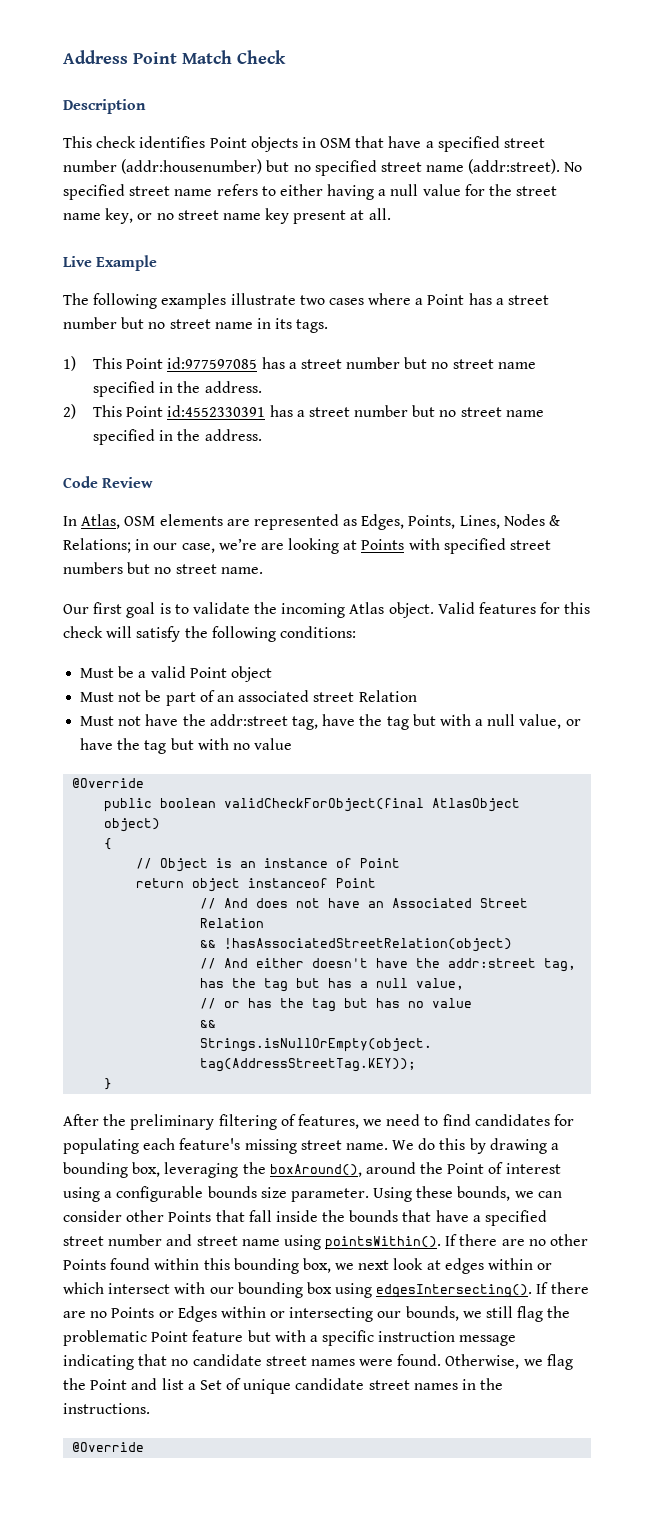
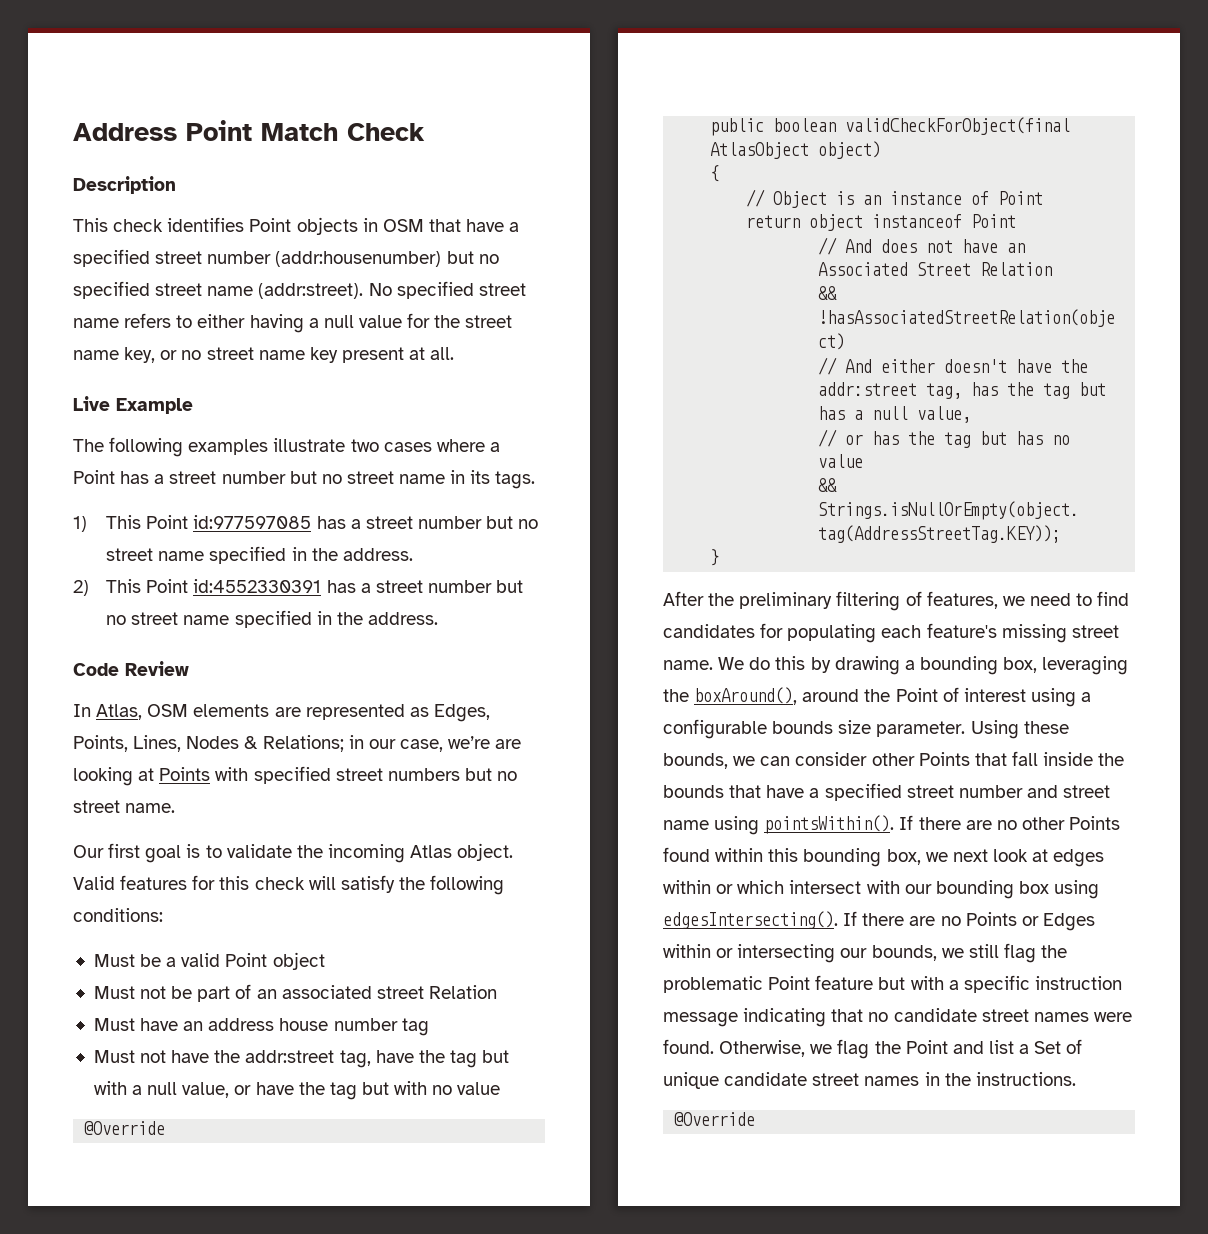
(417, 696) none -> [93,1018,429,1036] // Must have an address house number tag

